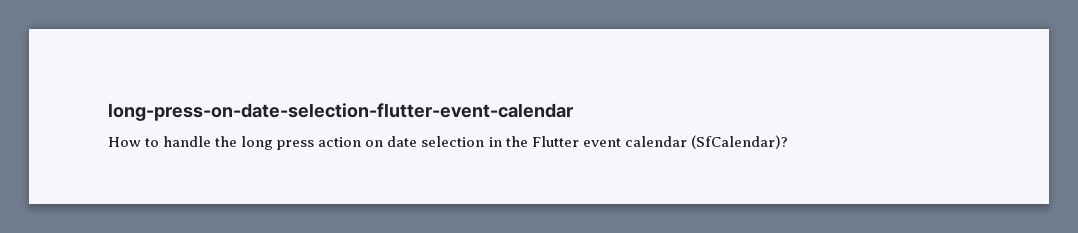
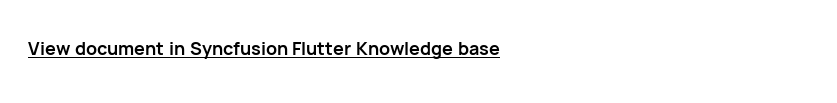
[108,103,573,121] [108,135,788,150] long-press-on-date-selection-flutter-event-calendar // How to handle the long press action on date selection in the Flutter event calendar (SfCalendar)? -> [28,42,501,59] View document in Syncfusion Flutter Knowledge base

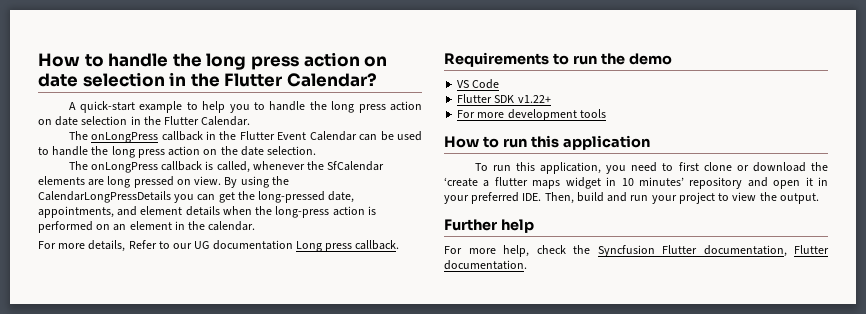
[28,42,501,59] View document in Syncfusion Flutter Knowledge base -> [38,52,388,70] [38,72,377,87] [68,101,422,113] [38,116,251,126] [68,131,422,143] [38,146,317,158] [68,161,385,173] [38,176,289,188] [38,191,355,203] [38,206,376,218] [38,221,256,233] [38,240,400,252] [444,52,672,67] [457,79,500,89] [457,94,551,103] [457,109,606,121] [444,135,650,150] [474,162,828,174] [444,177,828,189] [444,192,819,204] [444,219,534,233] [444,245,829,257] [444,260,527,270] How to handle the long press action on date selection in the Flutter Calendar? // A quick-start example to help you to handle the long press action on date selection in the Flutter Calendar. // The onLongPress callback in the Flutter Event Calendar can be used to handle the long press action on the date selection. // The onLongPress callback is called, whenever the SfCalendar elements are long pressed on view. By using the CalendarLongPressDetails you can get the long-pressed date, appointments, and element details when the long-press action is performed on an element in the calendar. // For more details, Refer to our UG documentation Long press callback. // Requirements to run the demo // VS Code // Flutter SDK v1.22+ // For more development tools // How to run this application // To run this application, you need to first clone or download the ‘create a flutter maps widget in 10 minutes’ repository and open it in your preferred IDE. Then, build and run your project to view the output. // Further help // For more help, check the Syncfusion Flutter documentation, Flutter documentation.

